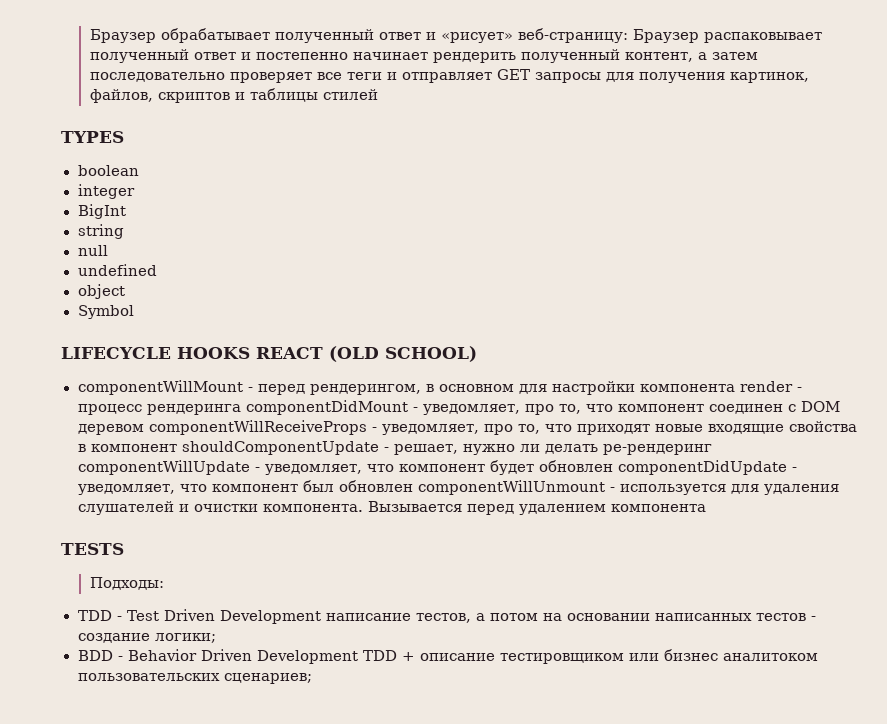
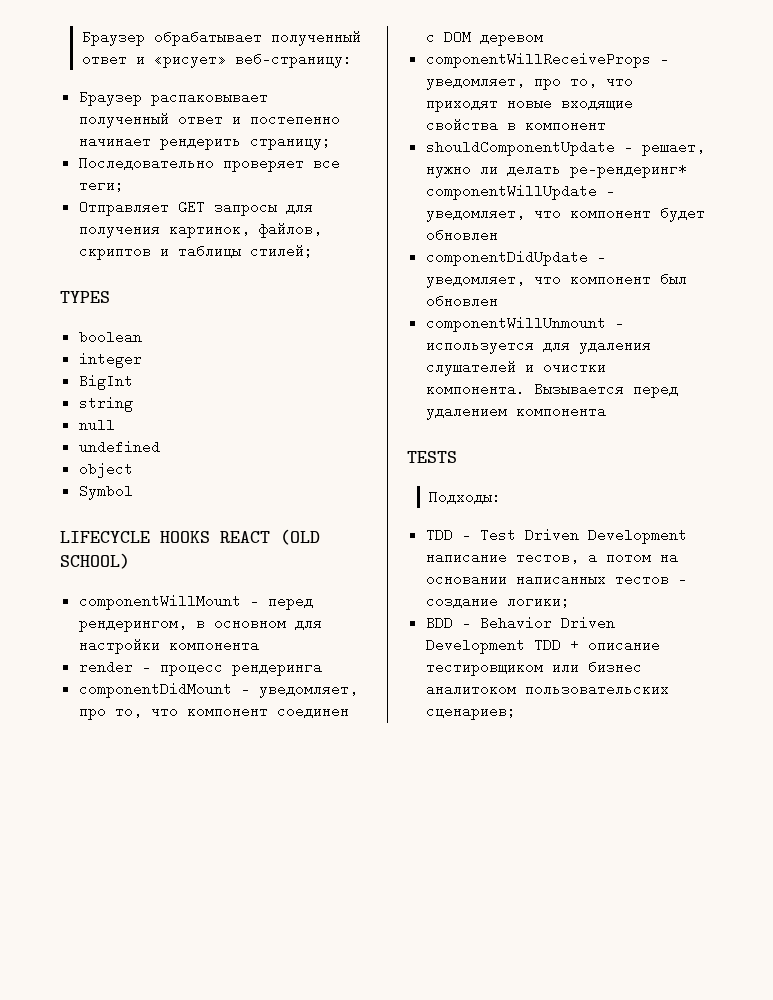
(628, 35) none -> (353, 59) //
[520,49,758,63] [89,72,492,83] полученный контент, а затем последовательно проверяет все теги и отправляет -> [249,132,331,150] [78,154,340,172] [78,176,124,193] [78,198,169,216] страницу; // Последовательно проверяет все теги; // Отправляет
[322,89,378,100] стилей -> [249,242,313,259] стилей;
(735, 388) none -> (259, 644) //
(241, 409) none -> (322, 667) //
(144, 429) none -> (543, 37) //
(177, 448) none -> (606, 124) //
[602,444,712,455] ре-рендеринг -> [569,160,687,178] ре-рендеринг*
(613, 466) none -> (498, 234) //
(413, 486) none -> (498, 300) //

